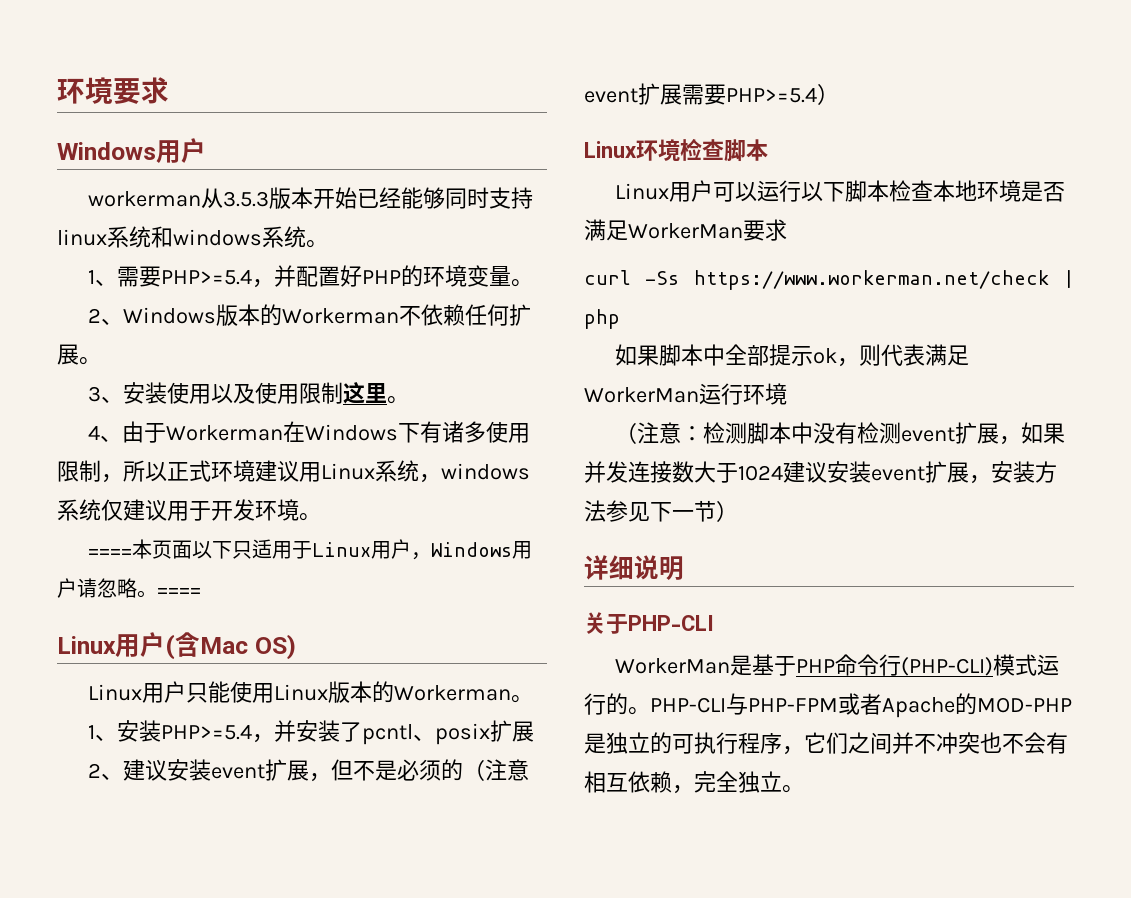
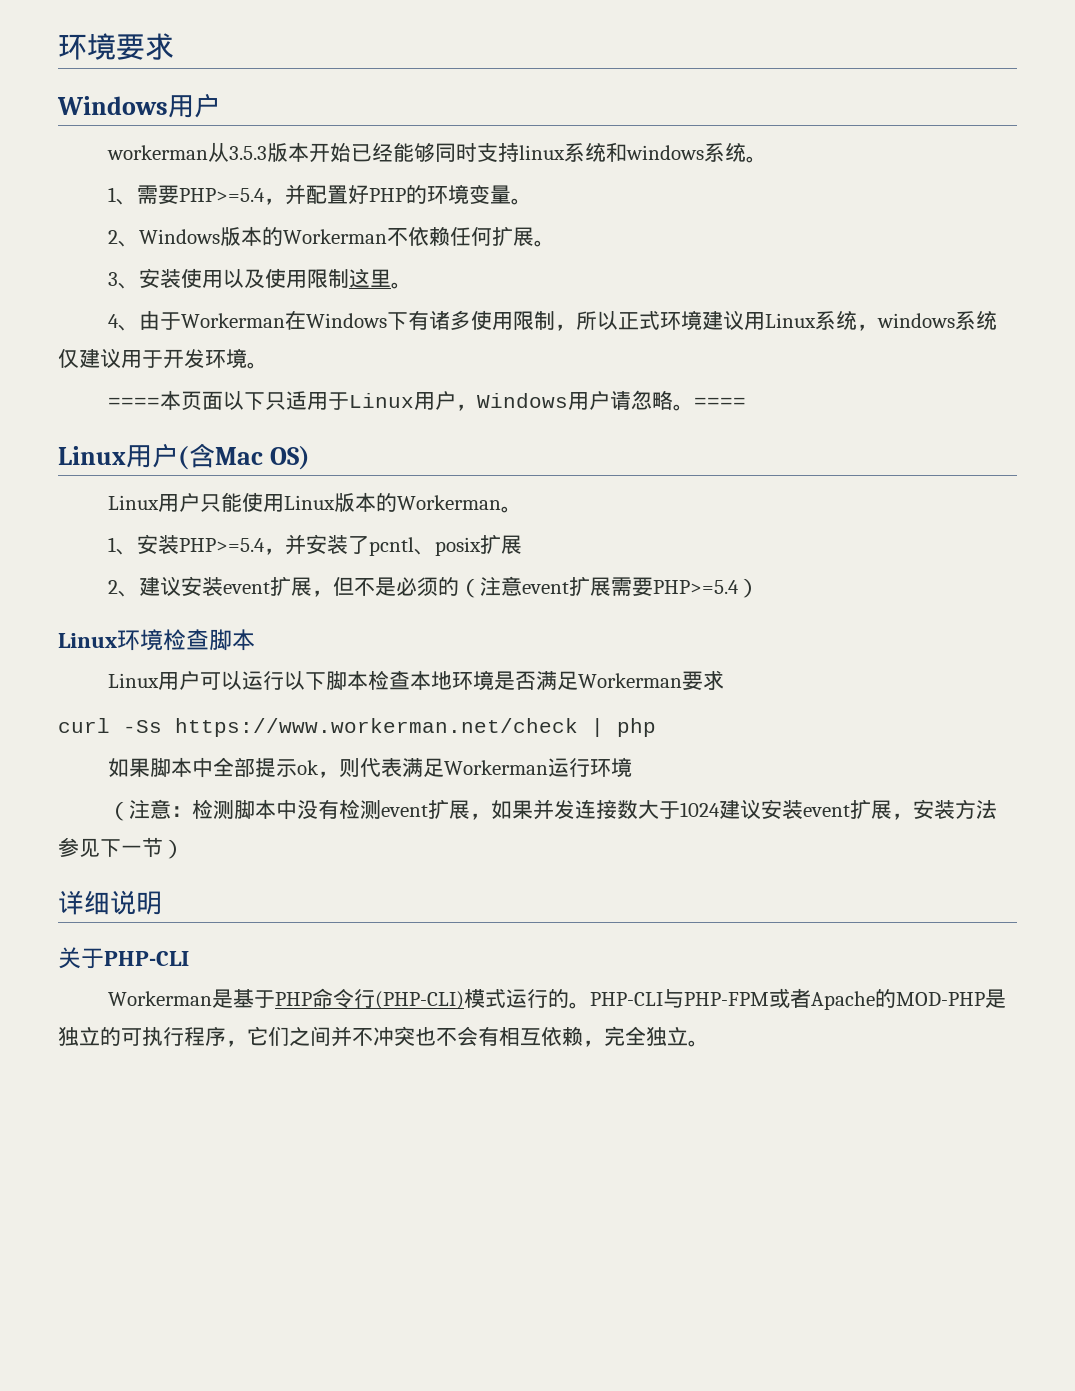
[628,223,743,239] WorkerMan -> [578,673,683,688] Workerman
[584,387,699,403] WorkerMan -> [444,760,549,775] Workerman
[615,658,731,674] WorkerMan -> [108,991,213,1006] Workerman

